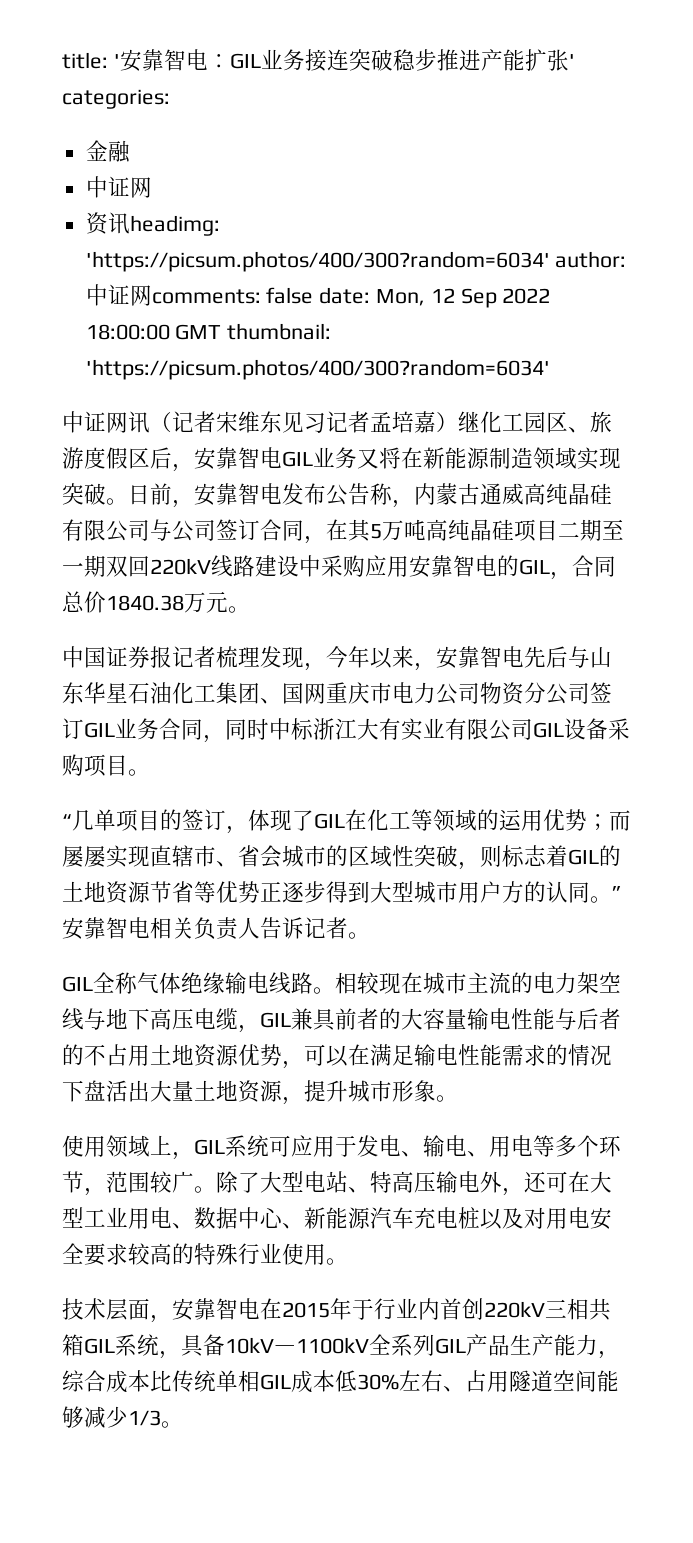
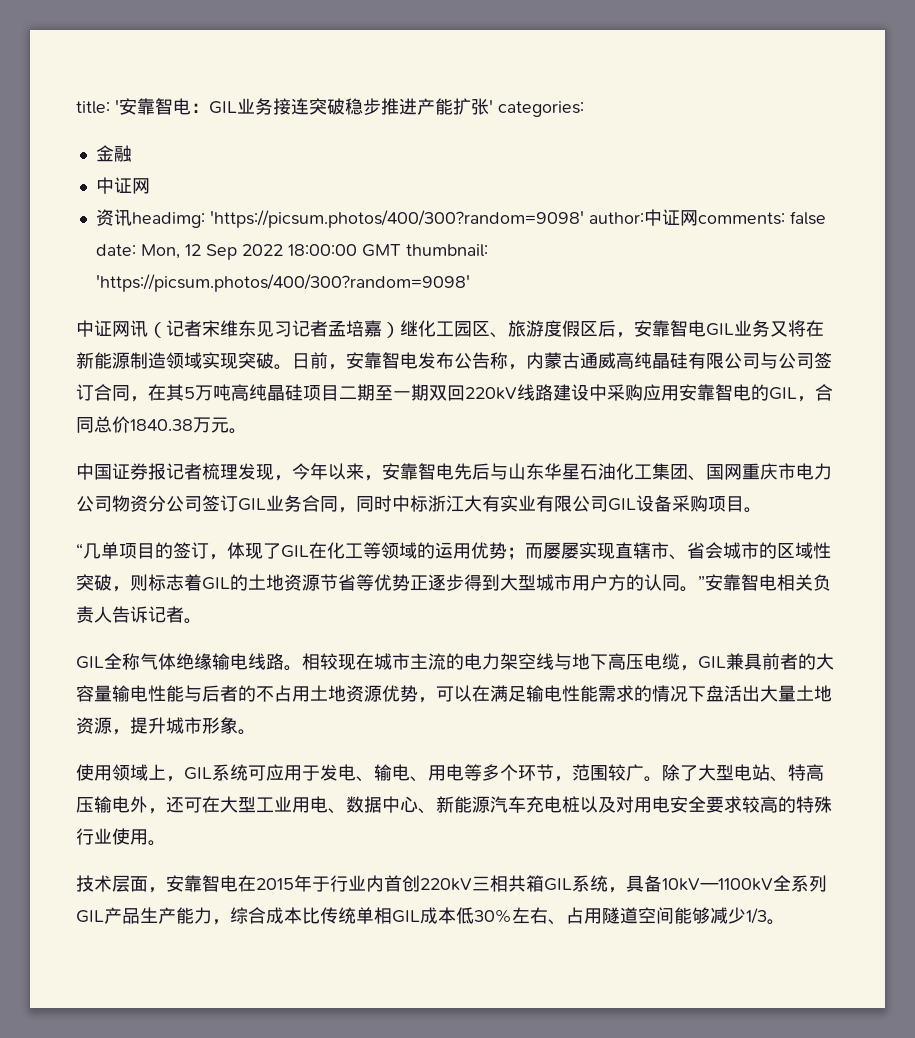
[85,251,550,272] 'https://picsum.photos/400/300?random=6034' -> [209,210,584,228] 'https://picsum.photos/400/300?random=9098'
[85,359,550,380] 'https://picsum.photos/400/300?random=6034' -> [95,274,470,292] 'https://picsum.photos/400/300?random=9098'

